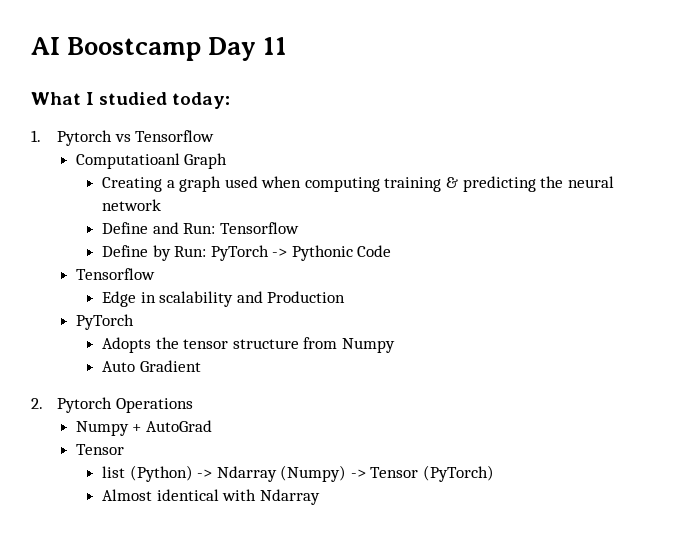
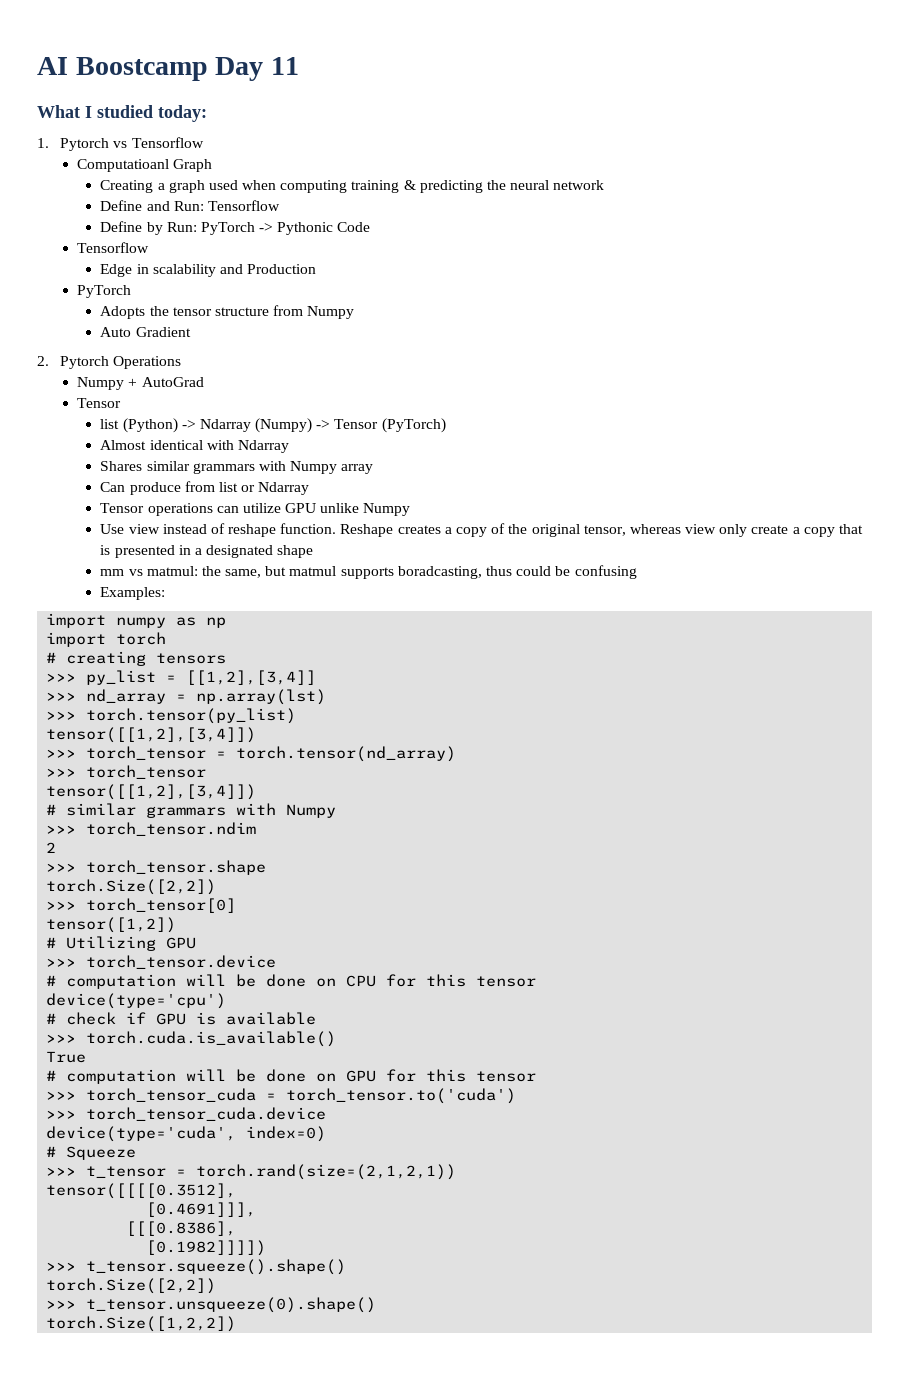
(320, 497) none -> [100,461,374,474] [100,481,310,495] [100,503,411,516] [100,523,864,537] [100,545,314,558] [100,565,637,579] [100,587,166,600] [46,613,227,628] [46,632,167,647] [46,651,227,666] [46,670,317,685] [46,689,327,705] [46,708,297,724] [46,727,257,743] [46,746,457,762] [46,765,207,779] [46,784,257,800] [46,803,337,818] [46,822,257,836] [46,842,57,853] [46,860,267,875] [46,879,217,895] [46,898,237,913] [46,917,177,933] [46,936,197,951] [46,955,277,969] [46,974,537,989] [46,993,227,1009] [46,1012,317,1025] [46,1031,337,1047] [46,1051,87,1063] [46,1069,537,1084] [46,1088,517,1104] [46,1107,327,1121] [46,1126,327,1142] [46,1146,137,1160] [46,1164,457,1180] [46,1183,237,1199] [146,1202,257,1217] [126,1221,237,1236] [146,1240,267,1256] [46,1259,347,1275] [46,1278,217,1294] [46,1297,377,1313] [46,1316,237,1332] // Shares similar grammars with Numpy array // Can produce from list or Ndarray // Tensor operations can utilize GPU unlike Numpy // Use view instead of reshape function. Reshape creates a copy of the original tensor, whereas view only create a copy that is presented in a designated shape // mm vs matmul: the same, but matmul supports boradcasting, thus could be confusing // Examples: // import numpy as np // import torch // # creating tensors // >>> py_list = [[1,2],[3,4]] // >>> nd_array = np.array(lst) // >>> torch.tensor(py_list) // tensor([[1,2],[3,4]]) // >>> torch_tensor = torch.tensor(nd_array) // >>> torch_tensor // tensor([[1,2],[3,4]]) // # similar grammars with Numpy // >>> torch_tensor.ndim // 2 // >>> torch_tensor.shape // torch.Size([2,2]) // >>> torch_tensor[0] // tensor([1,2]) // # Utilizing GPU // >>> torch_tensor.device // # computation will be done on CPU for this tensor // device(type='cpu') // # check if GPU is available // >>> torch.cuda.is_available() // True // # computation will be done on GPU for this tensor // >>> torch_tensor_cuda = torch_tensor.to('cuda') // >>> torch_tensor_cuda.device // device(type='cuda', index=0) // # Squeeze // >>> t_tensor = torch.rand(size=(2,1,2,1)) // tensor([[[[0.3512], // [0.4691]]], // [[[0.8386], // [0.1982]]]]) // >>> t_tensor.squeeze().shape() // torch.Size([2,2]) // >>> t_tensor.unsqueeze(0).shape() // torch.Size([1,2,2])

